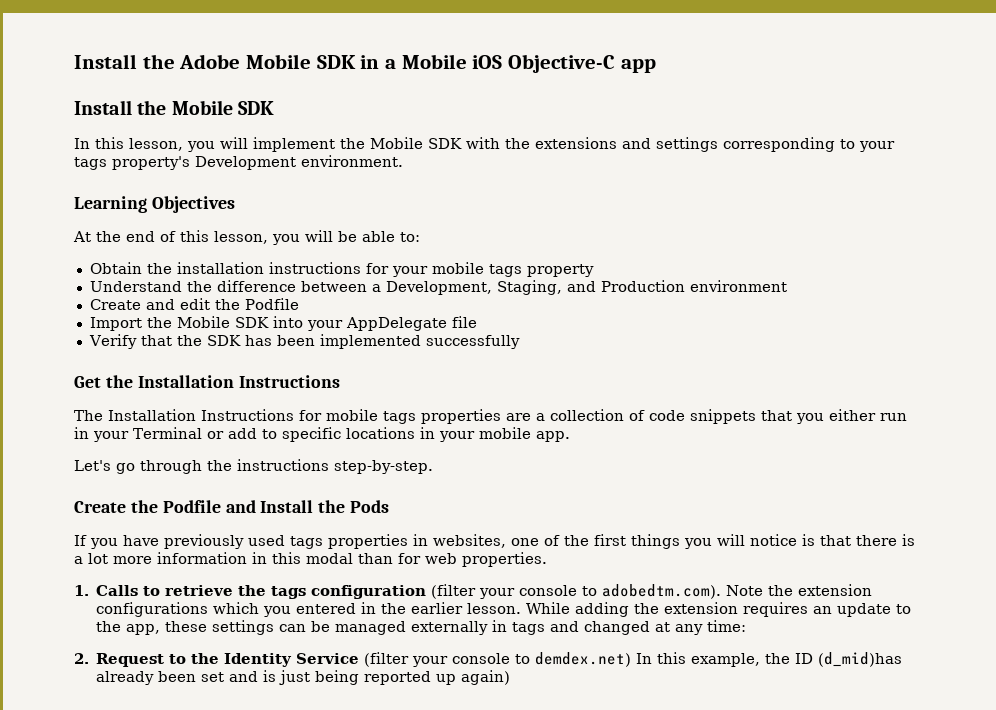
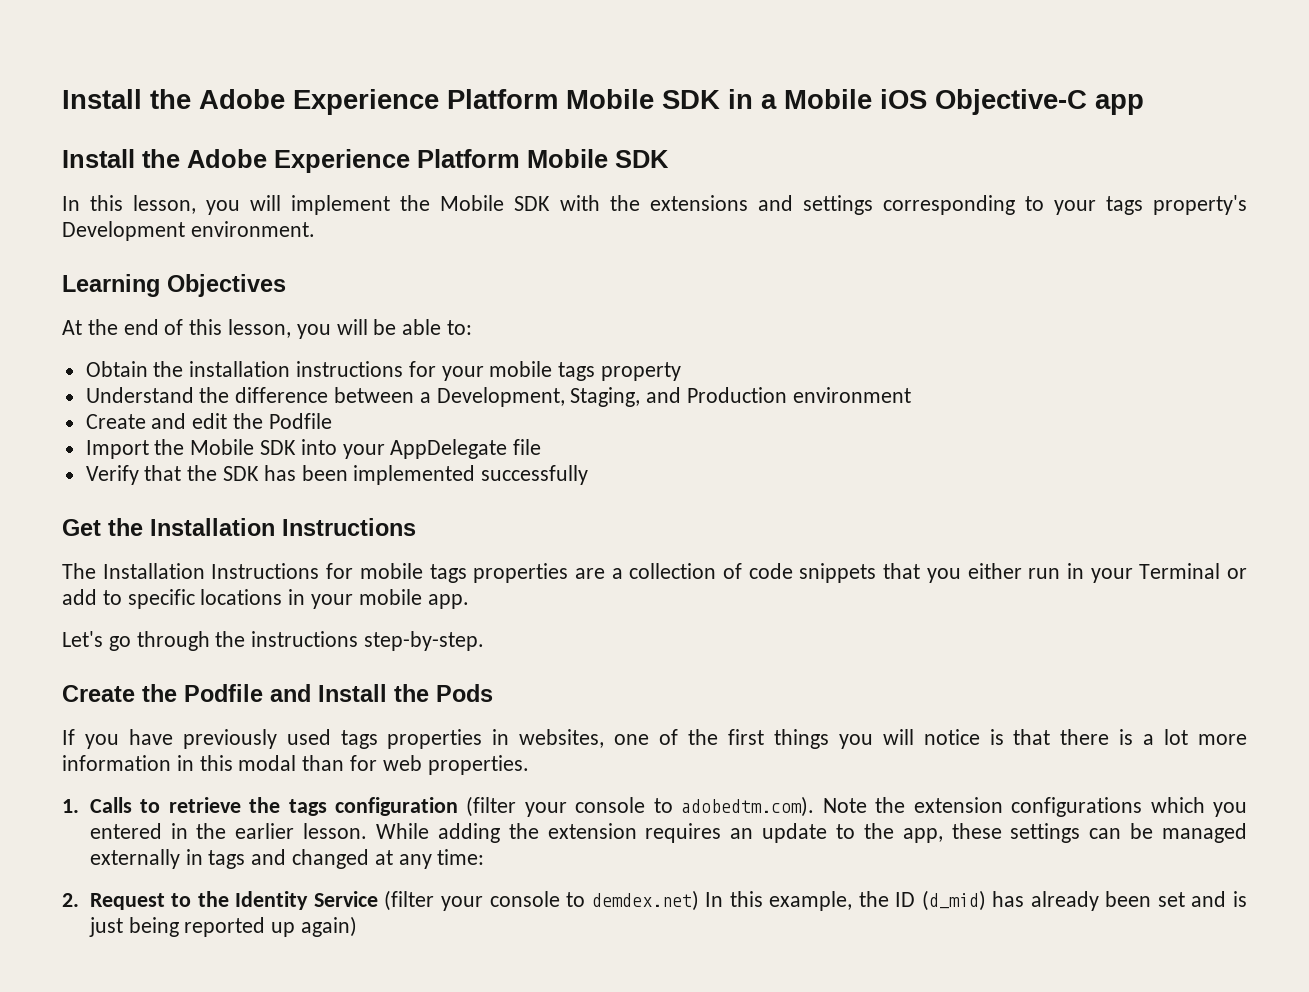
[74,54,241,69] Install the Adobe -> [62,89,558,115] Install the Adobe Experience Platform
(167, 107) none -> [187,149,520,173] Adobe Experience Platform
[818,652,903,667] (d_mid)has -> [921,890,1025,911] (d_mid) has

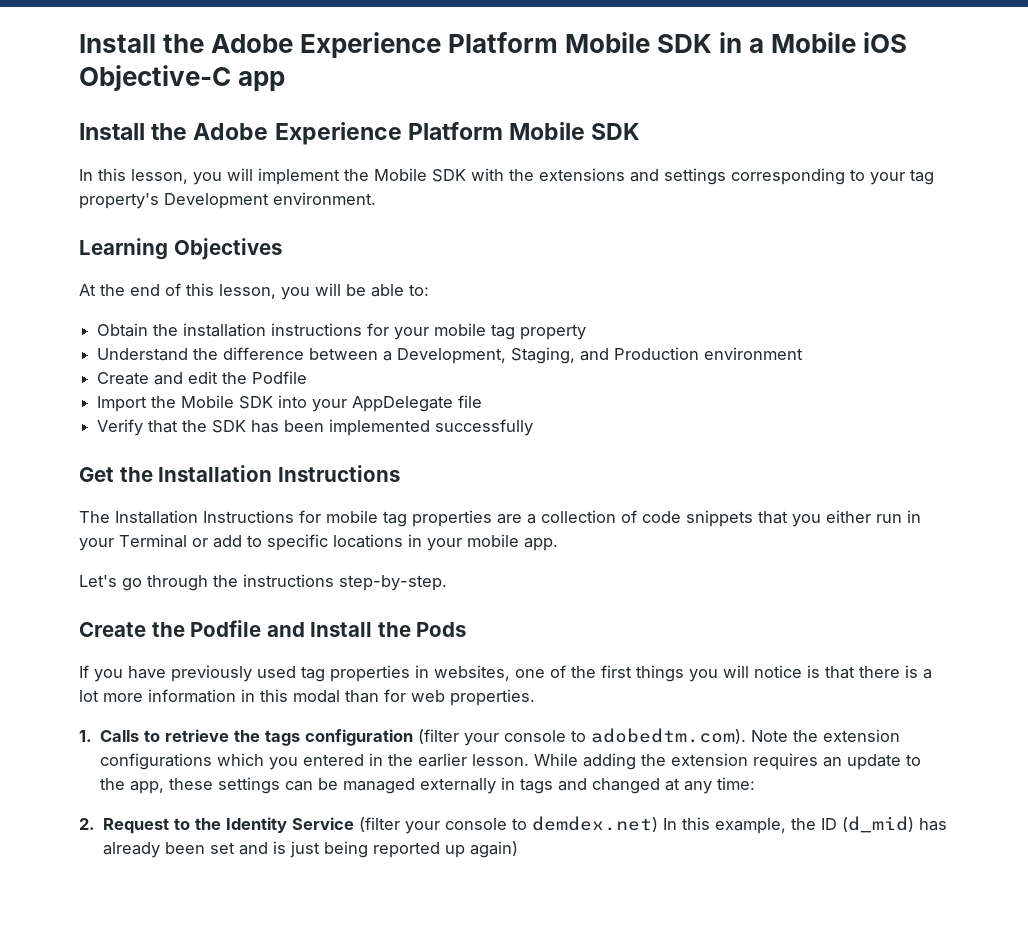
[1105,196,1143,215] tags -> [910,169,934,185] tag
[558,362,596,381] tags -> [491,324,516,340] tag
[429,564,467,583] tags -> [383,511,407,527] tag
[340,730,378,749] tags -> [301,666,325,682] tag

